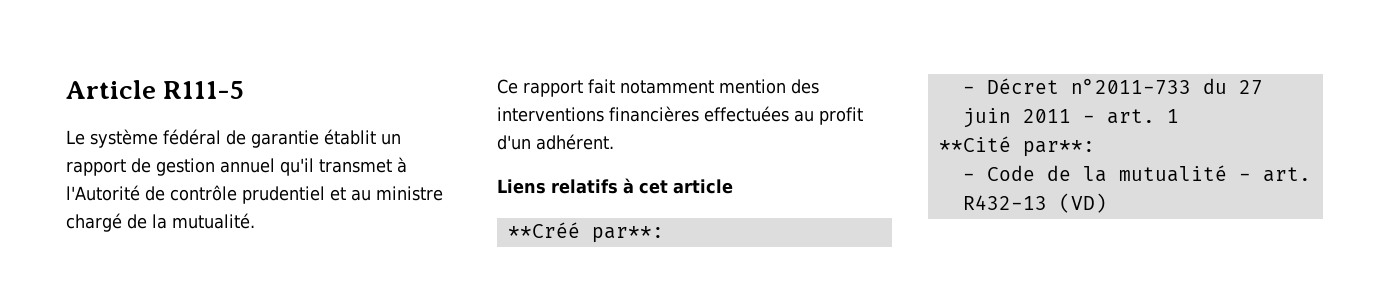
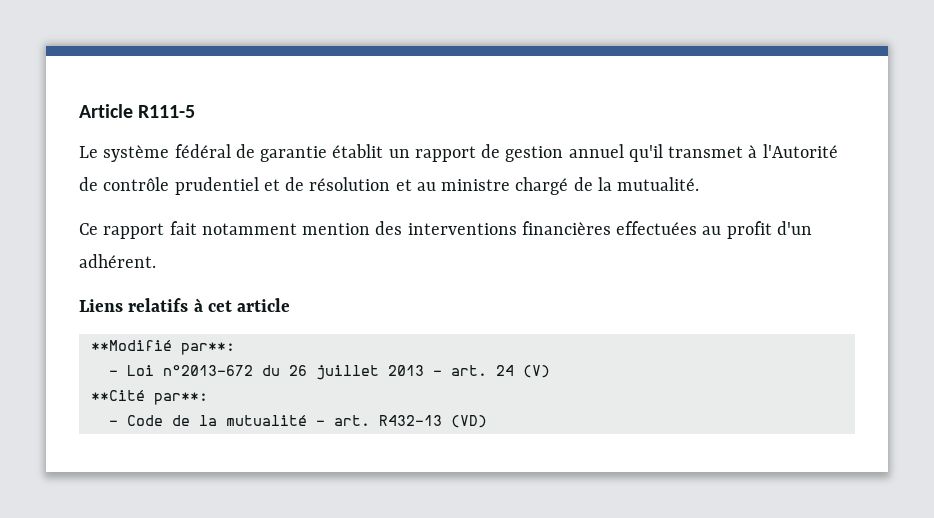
(346, 194) none -> [285,177,412,191] de résolution et
[507,222,664,243] [962,78,1263,95] [962,108,1179,128] **Créé par**: // - Décret n°2011-733 du 27 juin 2011 - art. 1 -> [90,340,235,355] [108,365,550,380] **Modifié par**: // - Loi n°2013-672 du 26 juillet 2013 - art. 24 (V)

